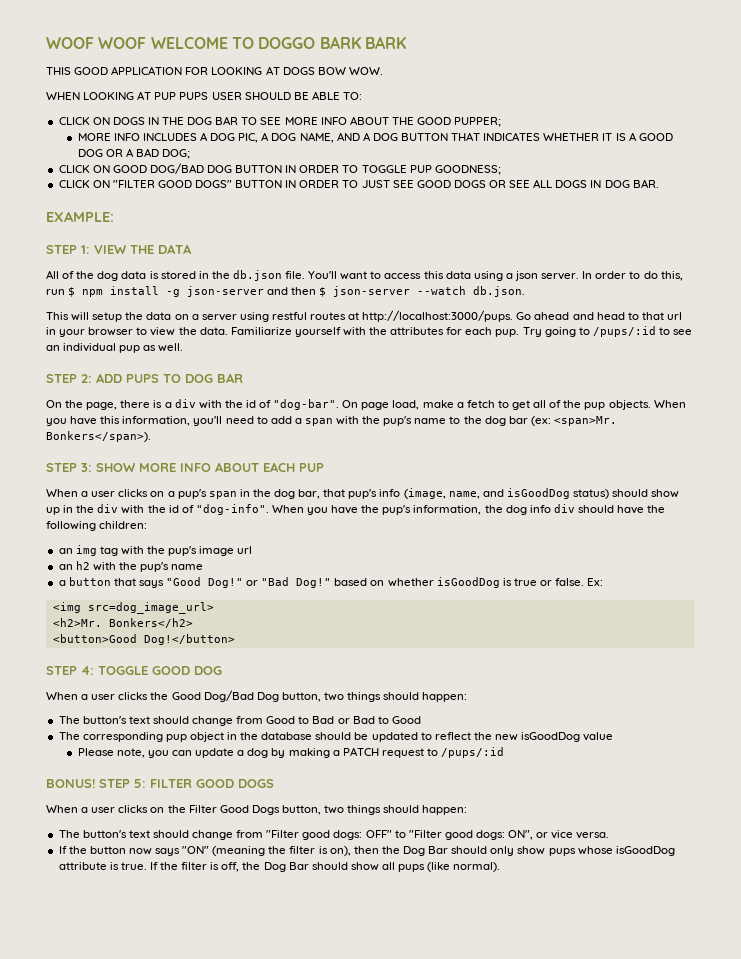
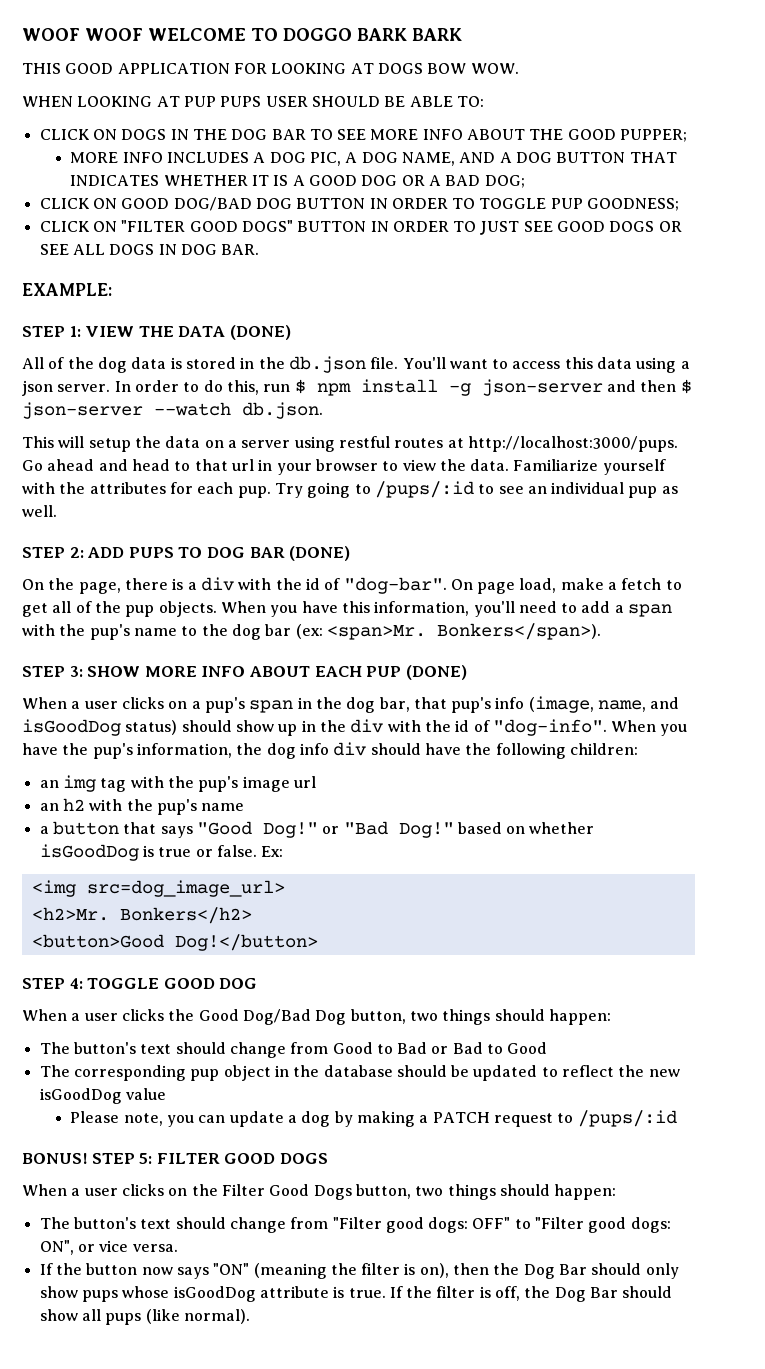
(192, 249) none -> [229,325,291,340] (DONE)
(243, 378) none -> [289,546,351,561] (DONE)
(324, 467) none -> [405,665,467,680] (DONE)

